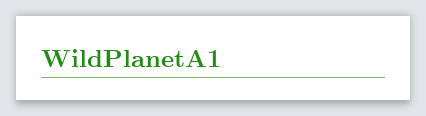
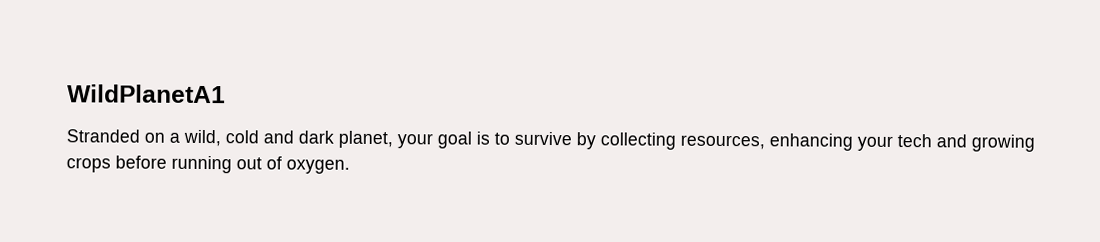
(221, 58) none -> [66,129,1035,152] [66,155,350,174] // Stranded on a wild, cold and dark planet, your goal is to survive by collecting resources, enhancing your tech and growing crops before running out of oxygen.

